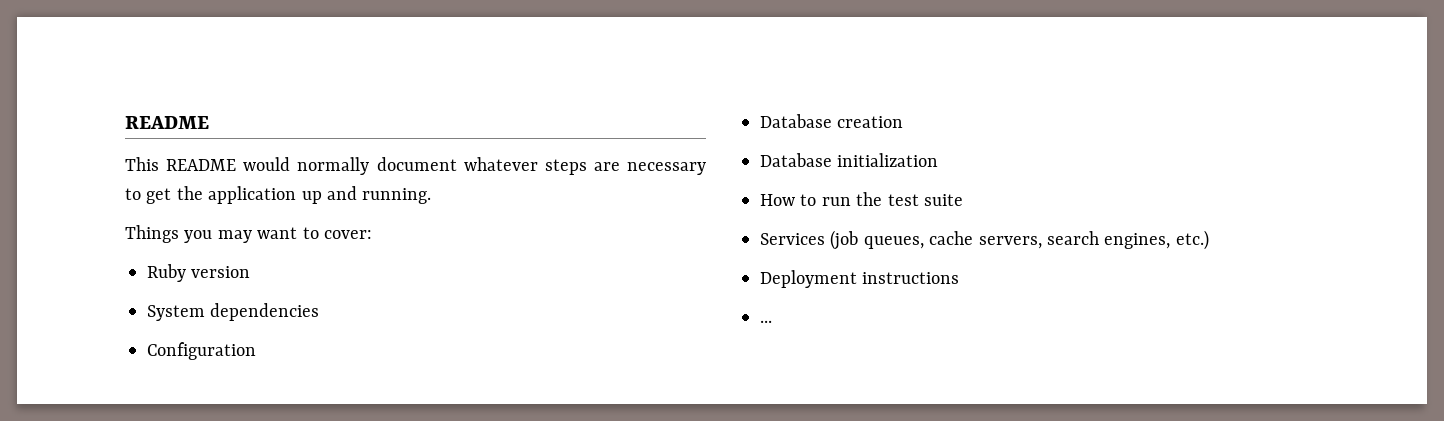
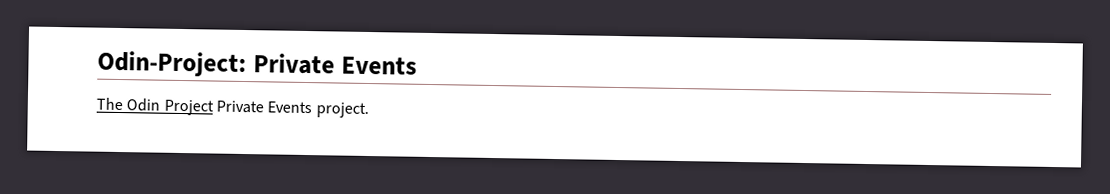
[125,116,209,129] [125,157,706,175] [125,186,432,204] [125,225,372,243] [147,264,251,282] [147,303,320,321] [147,342,256,360] [760,114,904,128] [760,153,939,167] [760,192,963,206] [760,230,1209,250] [760,270,960,288] [760,320,772,323] README // This README would normally document whatever steps are necessary to get the application up and running. // Things you may want to cover: // Ruby version // System dependencies // Configuration // Database creation // Database initialization // How to run the test suite // Services (job queues, cache servers, search engines, etc.) // Deployment instructions // ... -> [97,50,417,78] [96,97,369,119] Odin-Project: Private Events // The Odin Project Private Events project.

